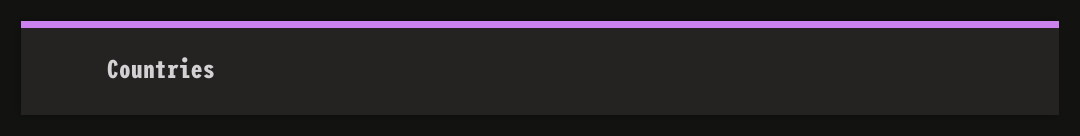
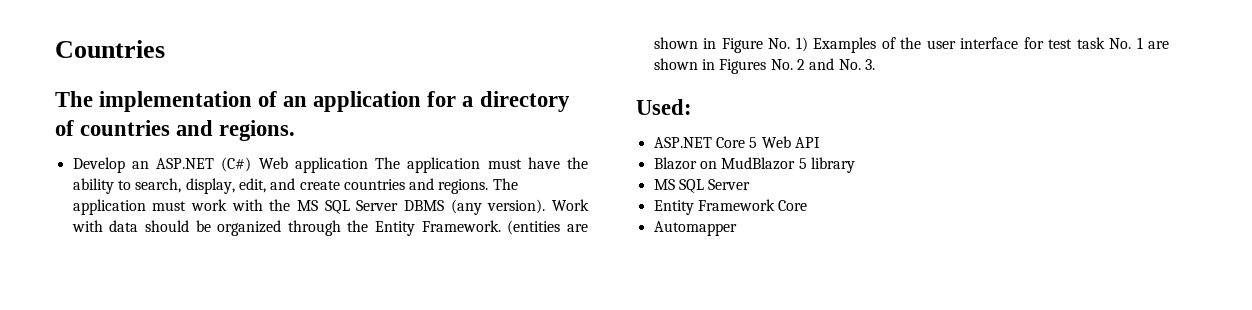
(215, 68) none -> [55,91,570,112] [55,120,296,141] [72,157,588,173] [72,178,518,194] [72,199,590,215] [71,220,588,236] [653,37,1169,53] [653,58,875,74] [636,99,692,115] [653,136,820,148] [653,157,855,173] [653,179,751,193] [653,199,808,215] [653,221,737,236] // The implementation of an application for a directory of countries and regions. // Develop an ASP.NET (C#) Web application The application must have the ability to search, display, edit, and create countries and regions. The application must work with the MS SQL Server DBMS (any version). Work with data should be organized through the Entity Framework. (entities are shown in Figure No. 1) Examples of the user interface for test task No. 1 are shown in Figures No. 2 and No. 3. // Used: // ASP.NET Core 5 Web API // Blazor on MudBlazor 5 library // MS SQL Server // Entity Framework Core // Automapper

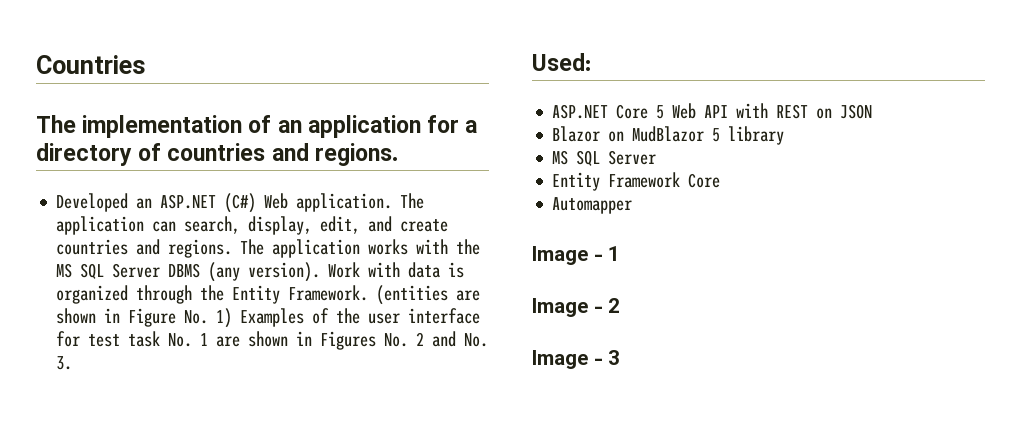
[72,157,125,173] Develop -> [56,193,129,212] Developed
[294,157,588,173] [72,178,131,194] application The application must have the ability to -> [296,193,425,212] [56,216,177,235] application. The application can
[152,199,227,211] must work -> [368,239,409,255] works
[144,220,211,232] should be -> [448,262,465,278] is
(820, 142) none -> [736,103,873,119] with REST on JSON
(737, 228) none -> [532,246,621,265] [532,298,621,317] [532,350,621,369] // Image - 1 // Image - 2 // Image - 3

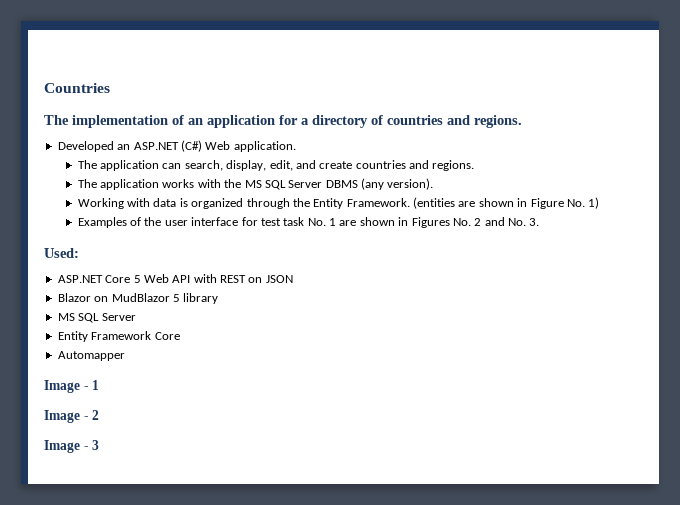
(393, 202) none -> (296, 146) //
(233, 248) none -> (475, 165) //
[328,262,361,278] Work -> [77,198,124,209] // Working
(233, 318) none -> (600, 203) //

